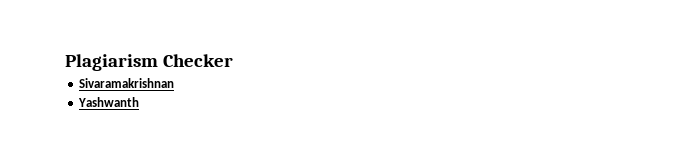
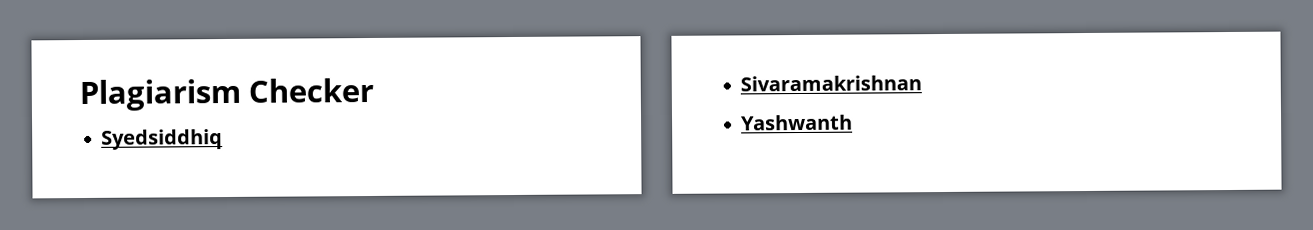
(233, 60) none -> [101,129,224,150] // Syedsiddhiq

